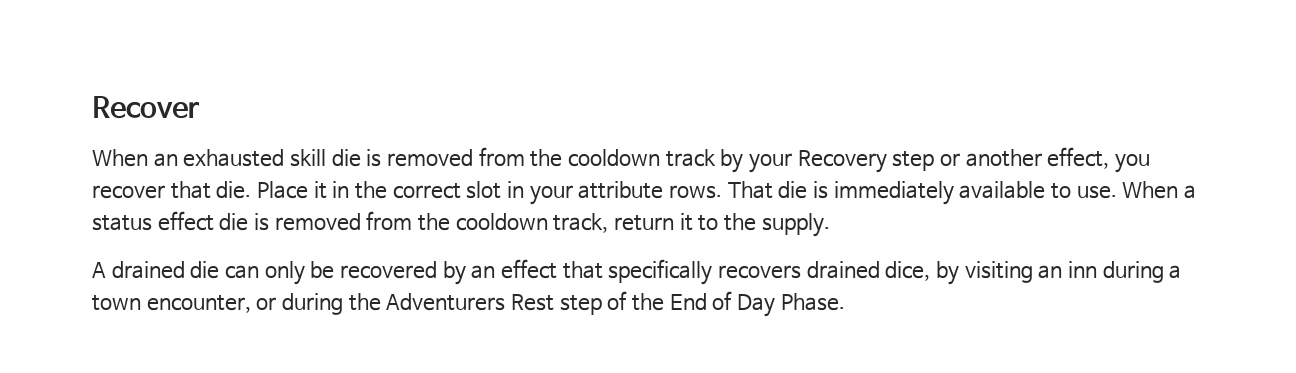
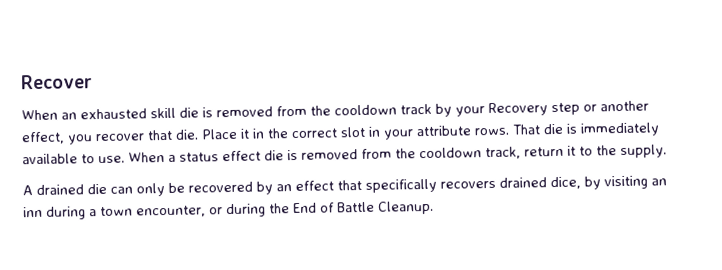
[386,291,845,317] Adventurers Rest step of the End of Day Phase. -> [293,200,434,215] End of Battle Cleanup.

